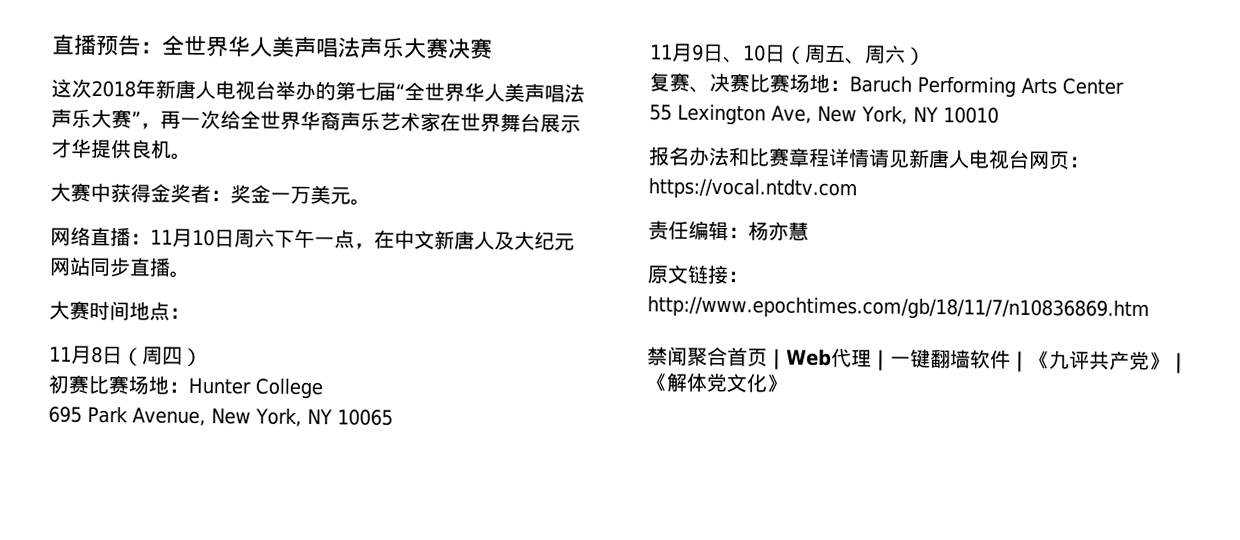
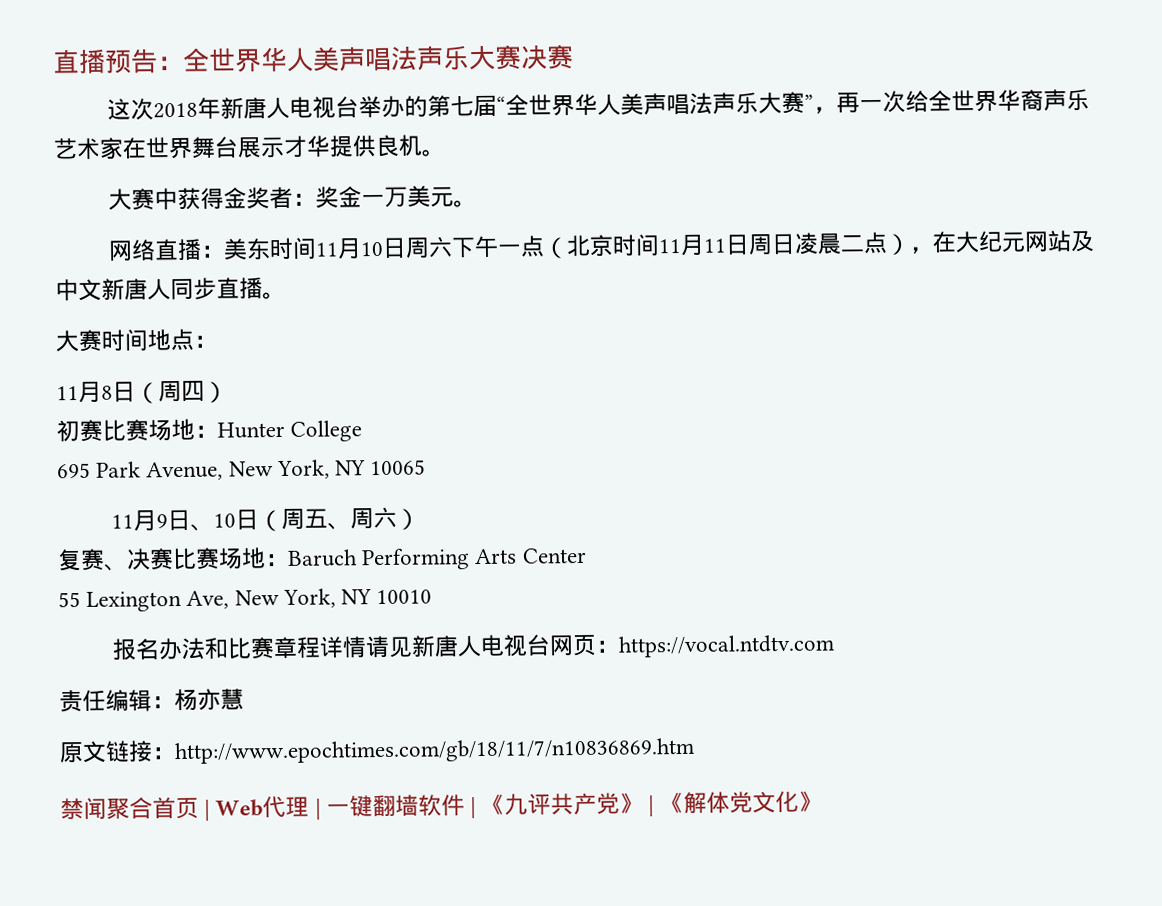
(151, 239) none -> [222,237,317,261] 美东时间
[354,229,575,251] [49,256,91,276] ，在中文新唐人及大纪元网站 -> [542,230,1095,259] [55,278,171,302] （北京时间11月11日周日凌晨二点），在大纪元网站及中文新唐人

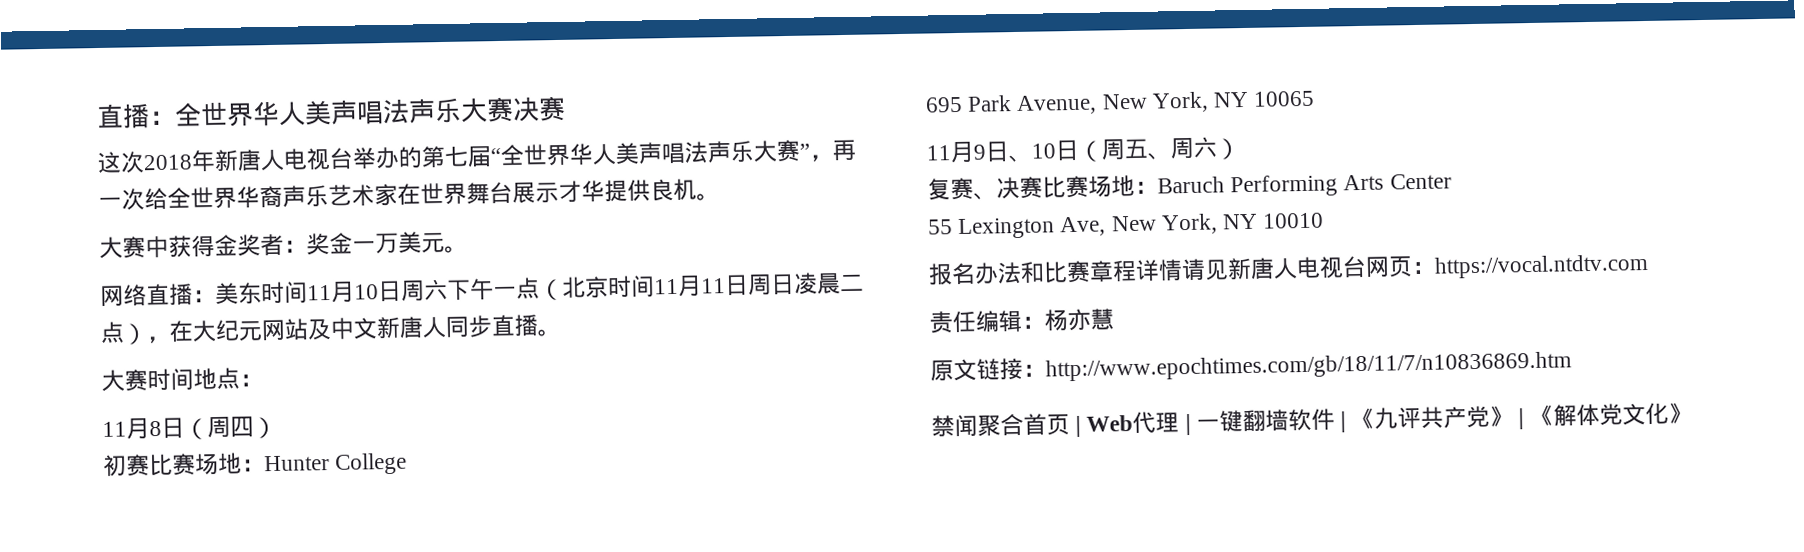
[52,48,158,74] 直播预告 -> [96,103,150,129] 直播

